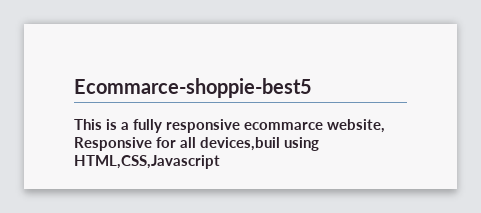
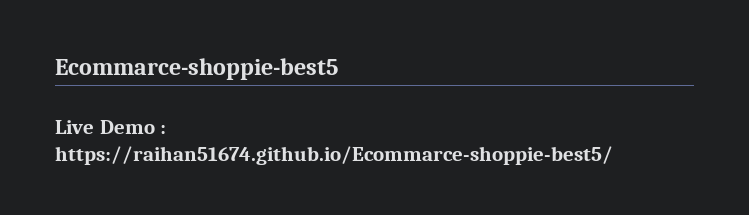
[74,119,385,133] [74,137,319,151] [74,155,220,169] This is a fully responsive ecommarce website, Responsive for all devices,buil using HTML,CSS,Javascript -> [55,120,167,134] [55,146,613,165] Live Demo : https://raihan51674.github.io/Ecommarce-shoppie-best5/

